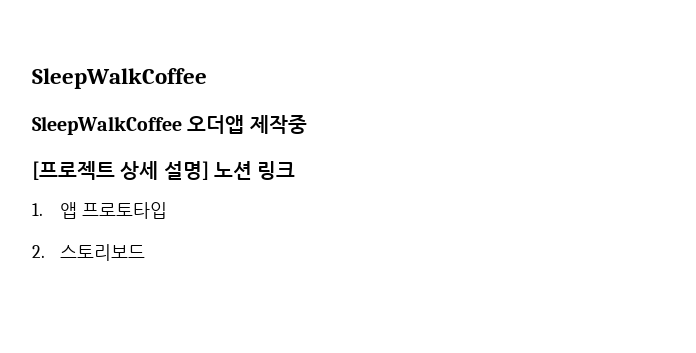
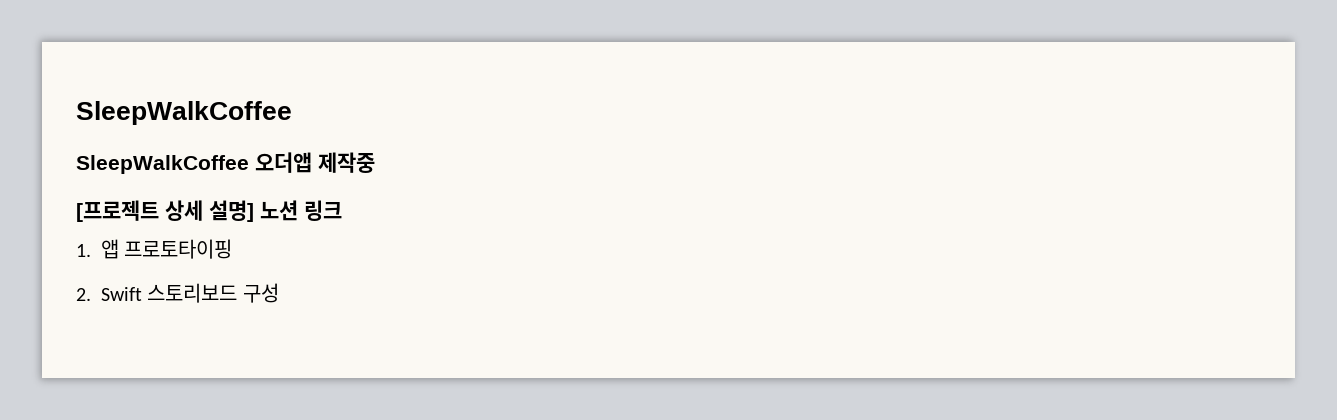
[82,202,168,219] 프로토타입 -> [124,239,233,259] 프로토타이핑
[60,244,146,261] 스토리보드 -> [101,283,279,303] Swift 스토리보드 구성

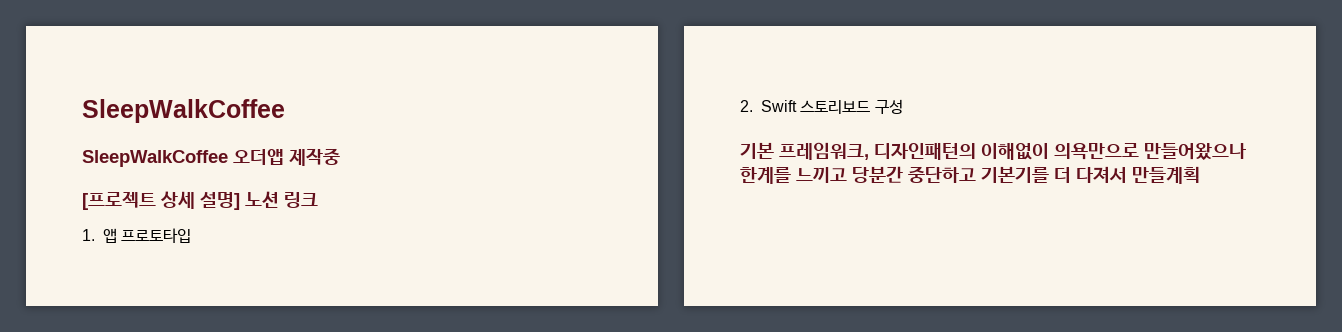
[124,239,233,259] 프로토타이핑 -> [121,228,192,243] 프로토타입
(279, 293) none -> [740,142,1246,160] [740,166,1200,184] // 기본 프레임워크, 디자인패턴의 이해없이 의욕만으로 만들어왔으나 한계를 느끼고 당분간 중단하고 기본기를 더 다져서 만들계획

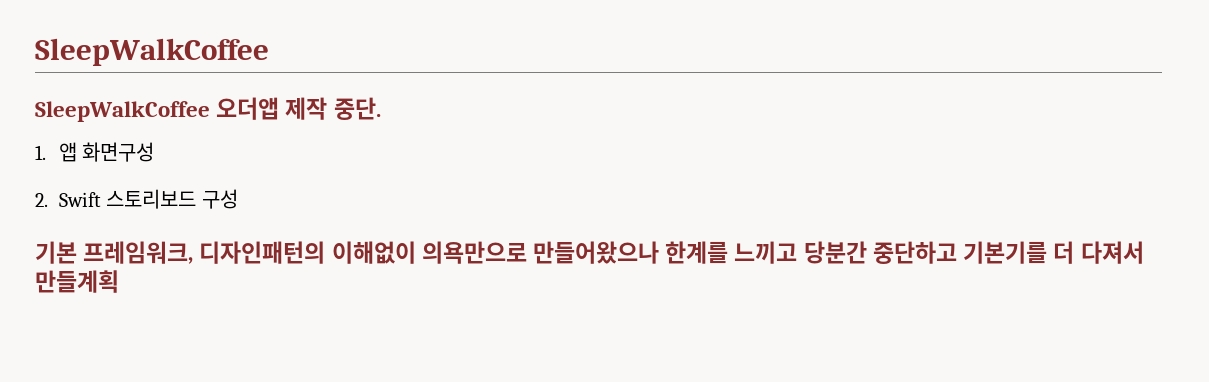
[289,148,340,166] [82,191,318,210] 제작중 // [프로젝트 상세 설명] 노션 링크 -> [285,97,381,120] 제작 중단.
[121,228,192,243] 프로토타입 -> [82,142,155,162] 화면구성

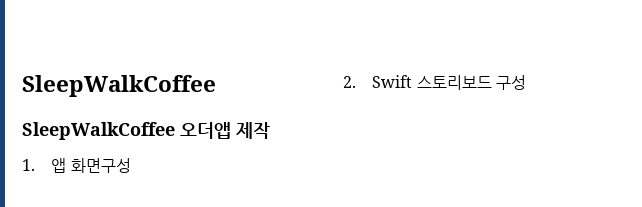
[333,97,381,120] 중단. -> (270, 130) none
[35,241,1144,264] [35,270,119,293] // 기본 프레임워크, 디자인패턴의 이해없이 의욕만으로 만들어왔으나 한계를 느끼고 당분간 중단하고 기본기를 더 다져서 만들계획 -> (526, 82) none

